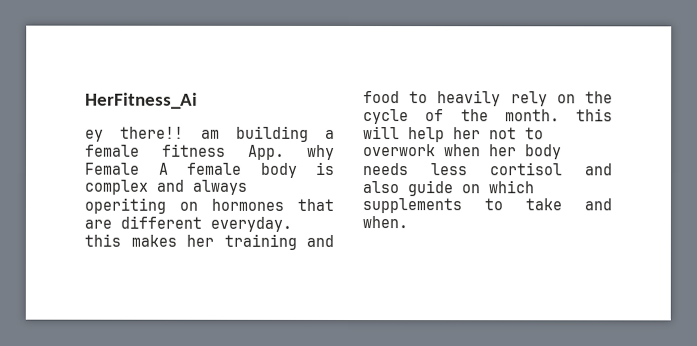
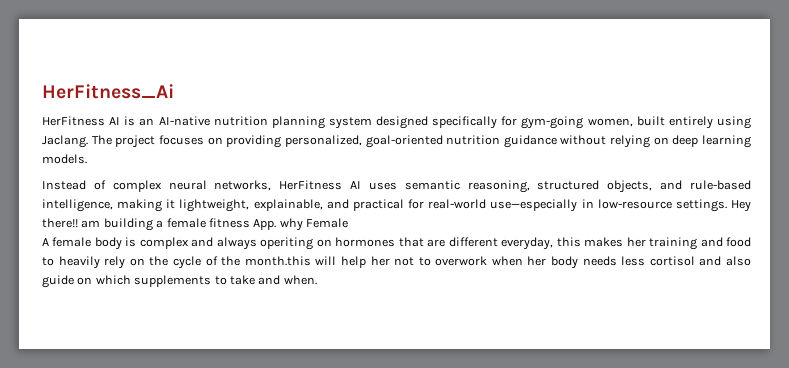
[85,129,104,142] ey -> [42,116,751,129] [42,135,751,148] [42,154,87,164] [42,180,751,193] [42,199,751,212] HerFitness AI is an AI-native nutrition planning system designed specifically for gym-going women, built entirely using Jaclang. The project focuses on providing personalized, goal-oriented nutrition guidance without relying on deep learning models. // Instead of complex neural networks, HerFitness AI uses semantic reasoning, structured objects, and rule-based intelligence, making it lightweight, explainable, and practical for real-world use—especially in low-resource settings. Hey
(140, 168) none -> (348, 223) //
[210,216,292,232] everyday. -> [501,237,554,250] everyday,
[504,108,613,122] month. this -> [244,256,311,266] month.this

